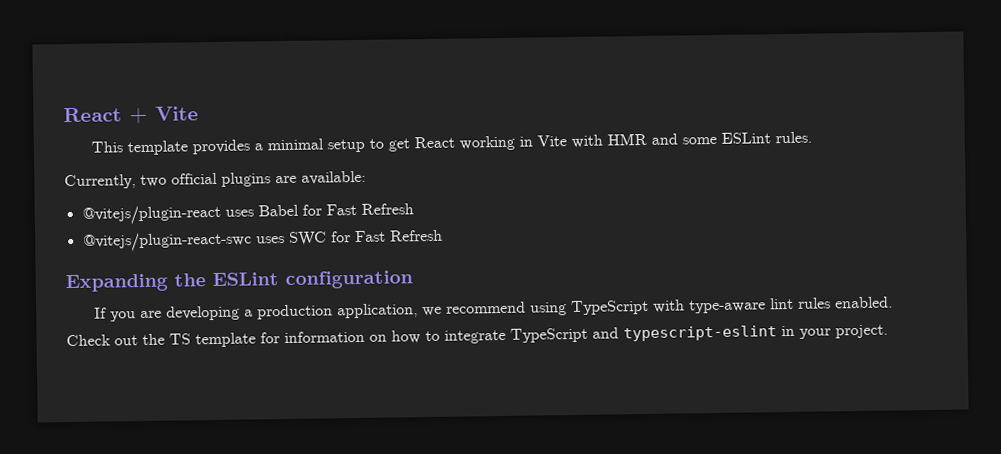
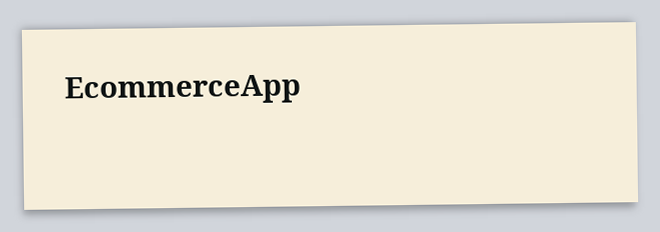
[63,106,199,124] [91,131,813,156] [64,170,366,190] [81,203,414,225] [82,229,443,252] [65,270,413,293] [94,296,894,322] [66,324,888,348] React + Vite // This template provides a minimal setup to get React working in Vite with HMR and some ESLint rules. // Currently, two official plugins are available: // @vitejs/plugin-react uses Babel for Fast Refresh // @vitejs/plugin-react-swc uses SWC for Fast Refresh // Expanding the ESLint configuration // If you are developing a production application, we recommend using TypeScript with type-aware lint rules enabled. Check out the TS template for information on how to integrate TypeScript and typescript-eslint in your project. -> [64,74,301,106] EcommerceApp

